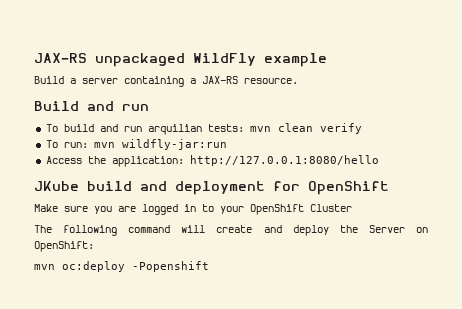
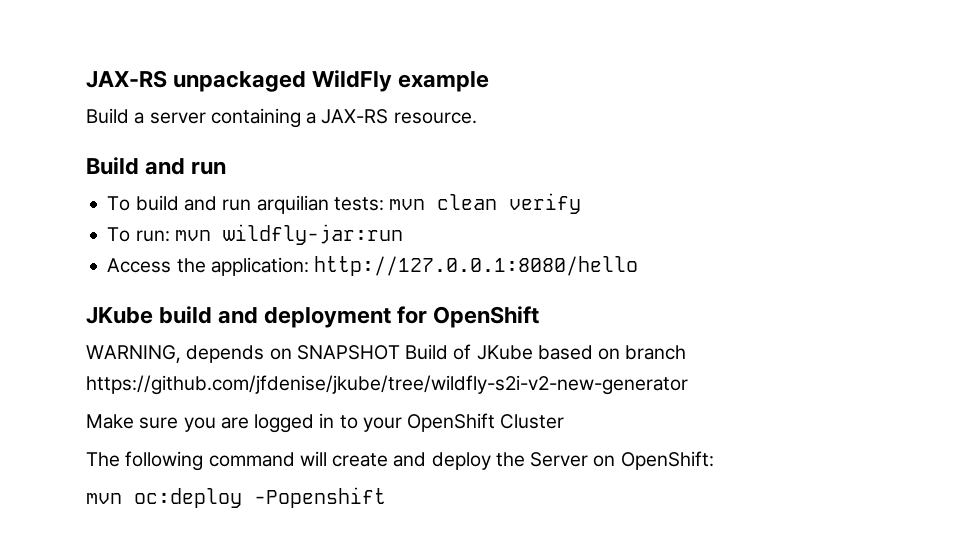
(389, 188) none -> [86,344,687,363] [86,375,688,395] // WARNING, depends on SNAPSHOT Build of JKube based on branch https://github.com/jfdenise/jkube/tree/wildfly-s2i-v2-new-generator

